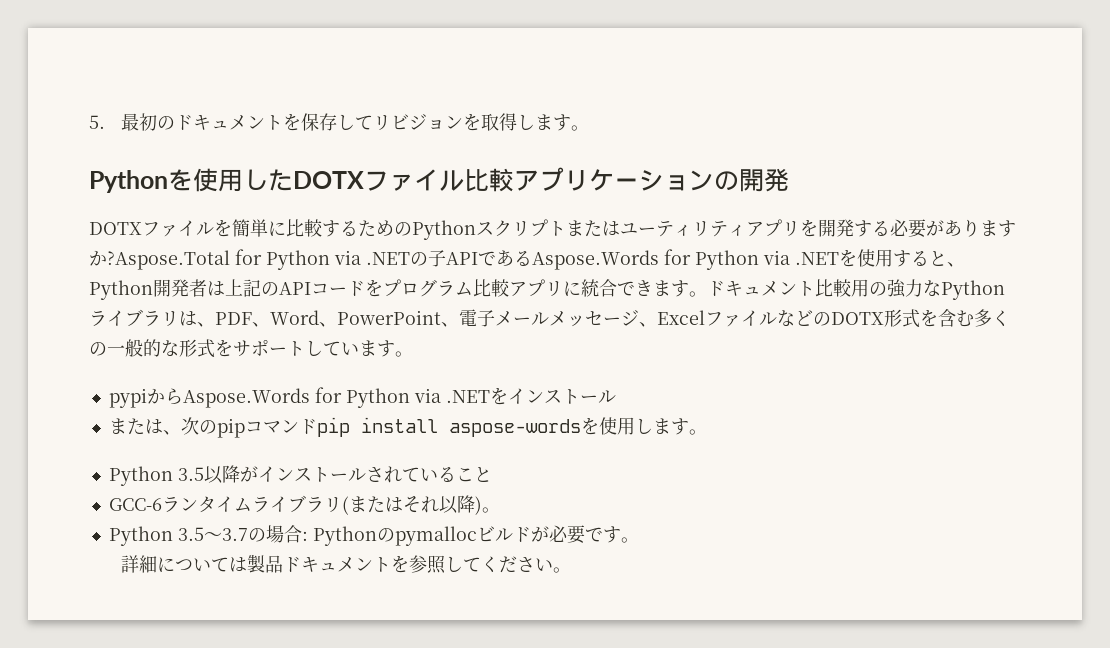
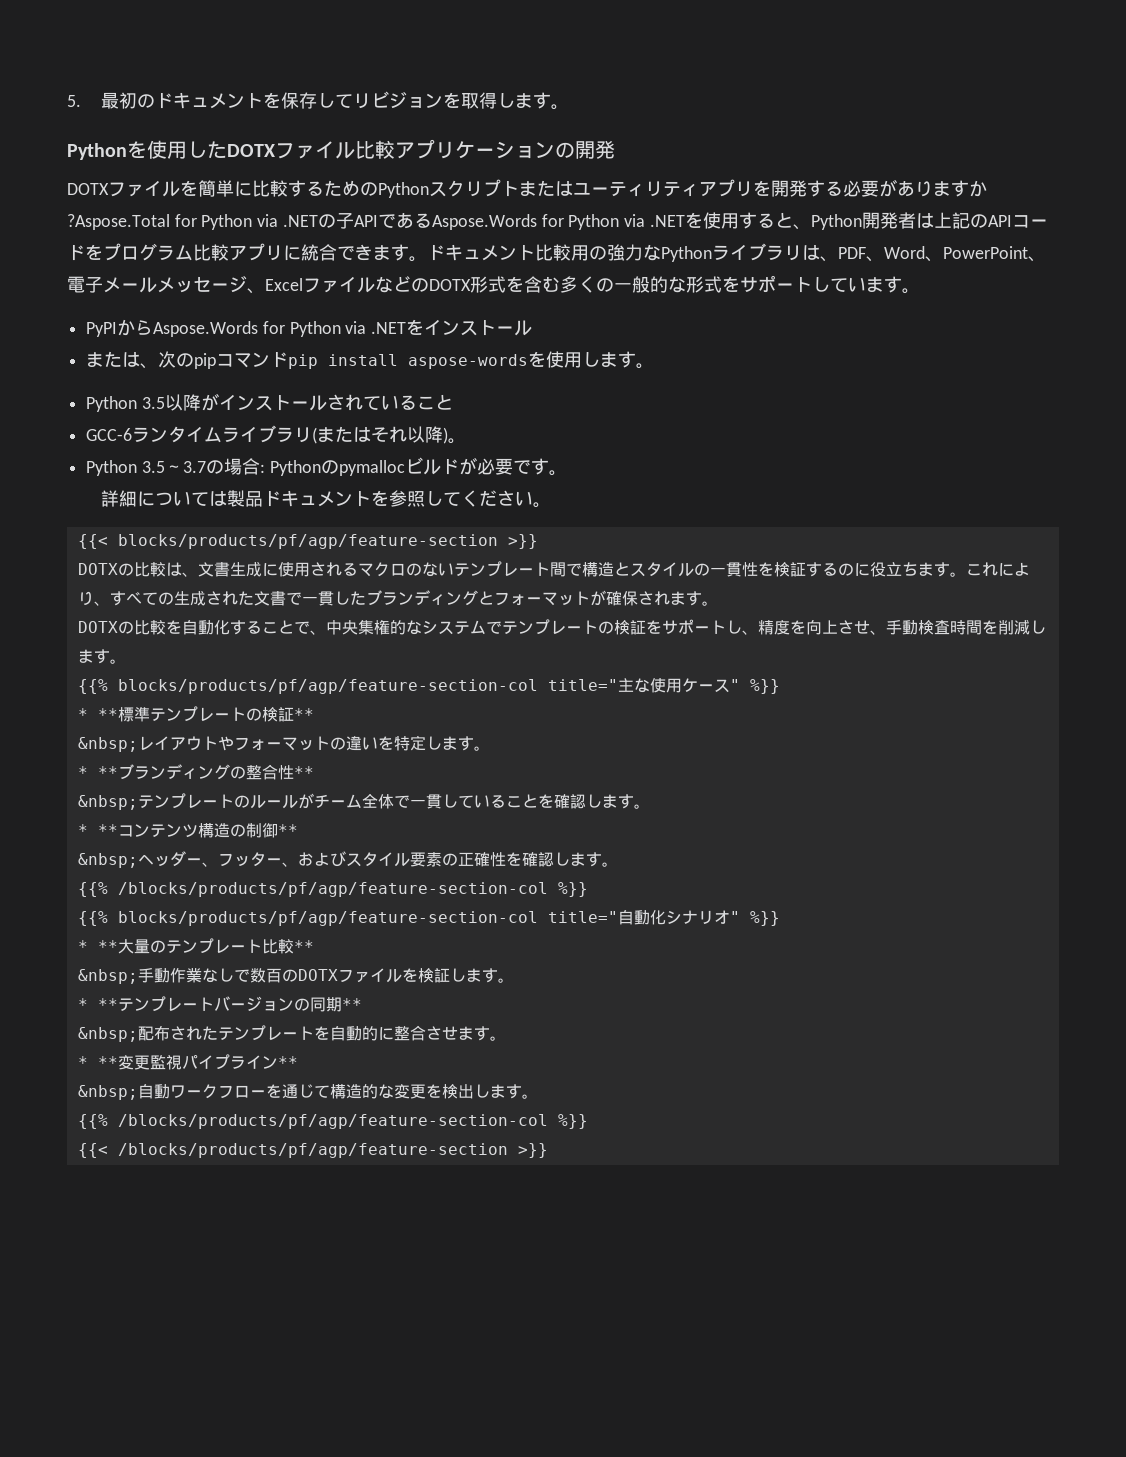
[108,388,147,408] pypi -> [86,322,118,337] PyPI
(571, 570) none -> [77,534,538,549] [77,561,1030,577] [77,590,718,606] [77,619,1046,635] [77,649,126,664] [77,678,780,694] [77,706,314,722] [77,735,490,752] [77,764,314,780] [77,793,650,810] [77,823,298,838] [77,851,618,868] [77,882,588,897] [77,910,780,926] [77,938,314,954] [77,968,514,984] [77,996,362,1012] [77,1025,506,1042] [77,1054,298,1070] [77,1084,538,1100] [77,1114,588,1129] [77,1143,548,1158] // {{< blocks/products/pf/agp/feature-section >}} // DOTXの比較は、文書生成に使用されるマクロのないテンプレート間で構造とスタイルの一貫性を検証するのに役立ちます。これにより、すべての生成された文書で一貫したブランディングとフォーマットが確保されます。 // DOTXの比較を自動化することで、中央集権的なシステムでテンプレートの検証をサポートし、精度を向上させ、手動検査時間を削減します。 // {{% blocks/products/pf/agp/feature-section-col title="主な使用ケース" %}} // * **標準テンプレートの検証** // &nbsp;レイアウトやフォーマットの違いを特定します。 // * **ブランディングの整合性** // &nbsp;テンプレートのルールがチーム全体で一貫していることを確認します。 // * **コンテンツ構造の制御** // &nbsp;ヘッダー、フッター、およびスタイル要素の正確性を確認します。 // {{% /blocks/products/pf/agp/feature-section-col %}} // {{% blocks/products/pf/agp/feature-section-col title="自動化シナリオ" %}} // * **大量のテンプレート比較** // &nbsp;手動作業なしで数百のDOTXファイルを検証します。 // * **テンプレートバージョンの同期** // &nbsp;配布されたテンプレートを自動的に整合させます。 // * **変更監視パイプライン** // &nbsp;自動ワークフローを通じて構造的な変更を検出します。 // {{% /blocks/products/pf/agp/feature-section-col %}} // {{< /blocks/products/pf/agp/feature-section >}}

